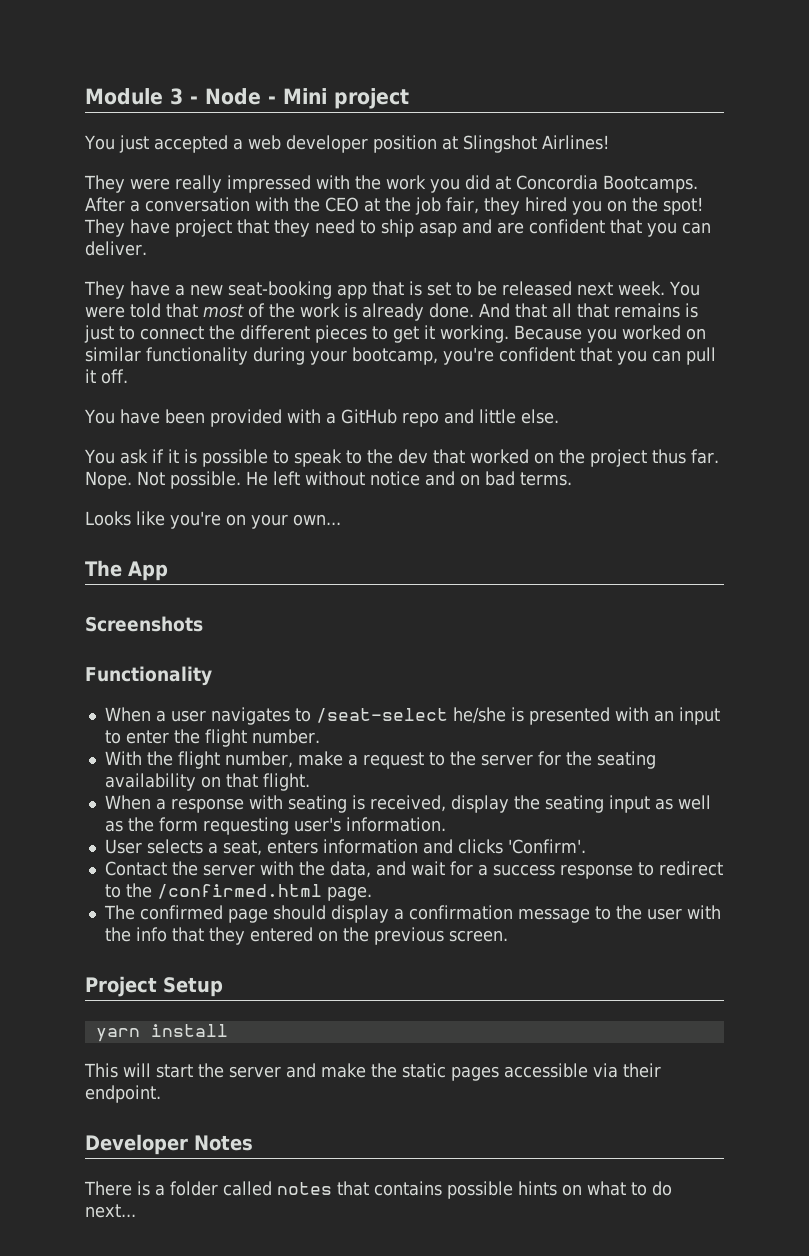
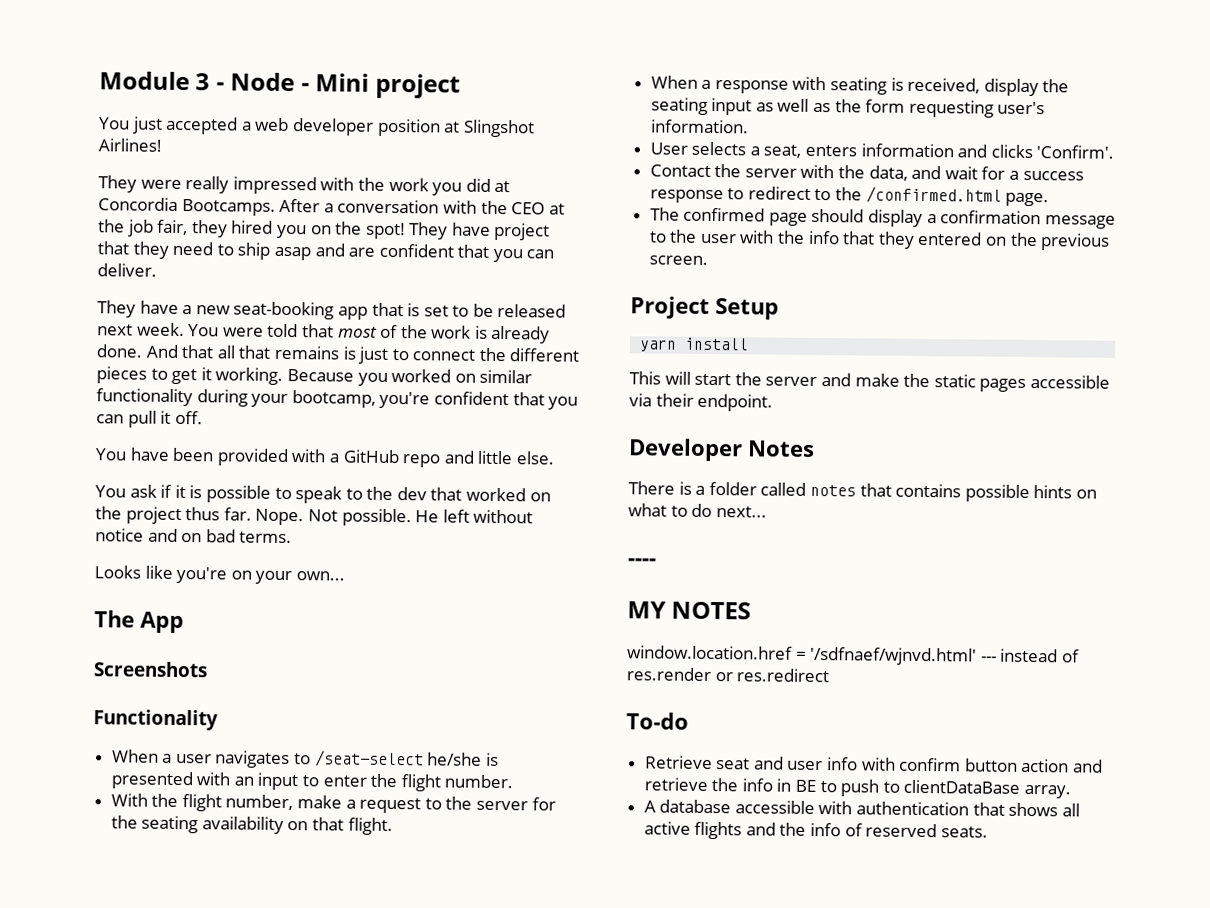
(136, 1211) none -> [627,558,657,566] [627,601,752,620] [627,645,1080,666] [626,667,830,683] [626,712,689,730] [644,755,1104,773] [643,777,1072,799] [643,799,1080,817] [643,821,988,840] // ---- // MY NOTES // window.location.href = '/sdfnaef/wjnvd.html' --- instead of res.render or res.redirect // To-do // Retrieve seat and user info with confirm button action and retrieve the info in BE to push to clientDataBase array. // A database accessible with authentication that shows all active flights and the info of reserved seats.

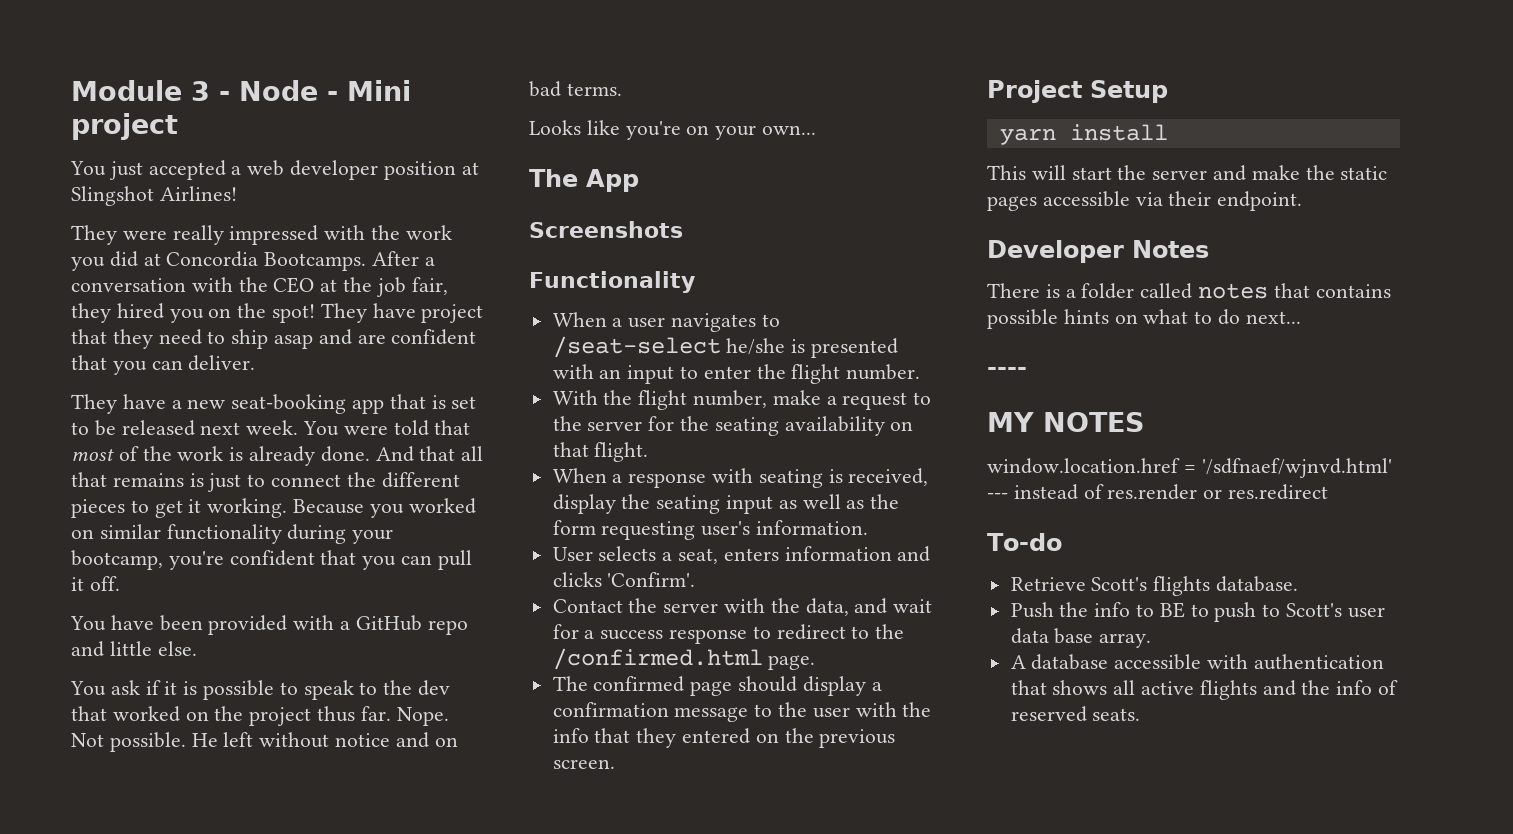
[716,756,1104,773] [643,777,792,792] seat and user info with confirm button action and retrieve the info in -> [1091,576,1299,596] [1010,602,1155,618] Scott's flights database. // Push the info to
[903,779,1021,794] clientDataBase -> [1286,603,1385,618] [1010,628,1094,644] Scott's user data base

